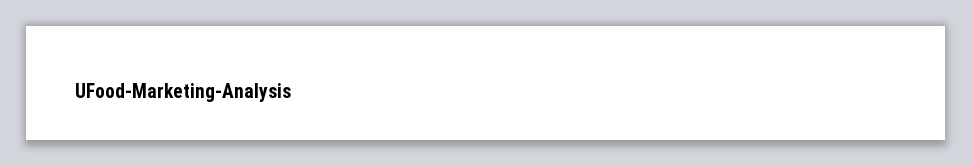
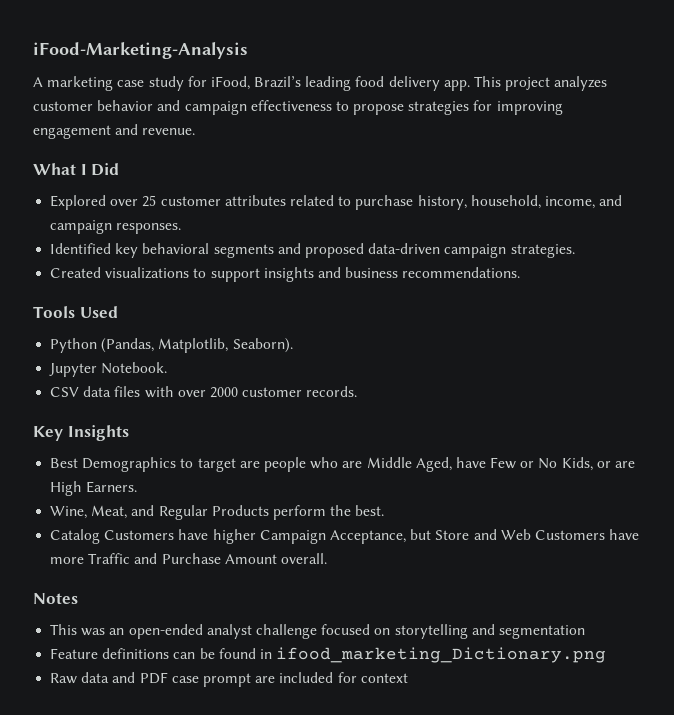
[75,83,291,102] UFood-Marketing-Analysis -> [33,42,248,59] [33,76,608,91] [33,100,563,115] [33,124,196,139] [33,163,120,176] [50,195,623,210] [50,220,182,234] [50,243,575,258] [50,267,521,282] [33,306,118,318] [50,338,293,353] [49,362,168,377] [50,386,358,398] [33,425,129,441] [50,457,636,472] [50,481,138,496] [50,505,385,520] [50,529,640,544] [50,553,327,564] [33,593,78,604] [50,624,585,639] [50,647,607,663] [50,672,408,687] iFood-Marketing-Analysis // A marketing case study for iFood, Brazil’s leading food delivery app. This project analyzes customer behavior and campaign effectiveness to propose strategies for improving engagement and revenue. // What I Did // Explored over 25 customer attributes related to purchase history, household, income, and campaign responses. // Identified key behavioral segments and proposed data-driven campaign strategies. // Created visualizations to support insights and business recommendations. // Tools Used // Python (Pandas, Matplotlib, Seaborn). // Jupyter Notebook. // CSV data files with over 2000 customer records. // Key Insights // Best Demographics to target are people who are Middle Aged, have Few or No Kids, or are High Earners. // Wine, Meat, and Regular Products perform the best. // Catalog Customers have higher Campaign Acceptance, but Store and Web Customers have more Traffic and Purchase Amount overall. // Notes // This was an open-ended analyst challenge focused on storytelling and segmentation // Feature definitions can be found in ifood_marketing_Dictionary.png // Raw data and PDF case prompt are included for context

